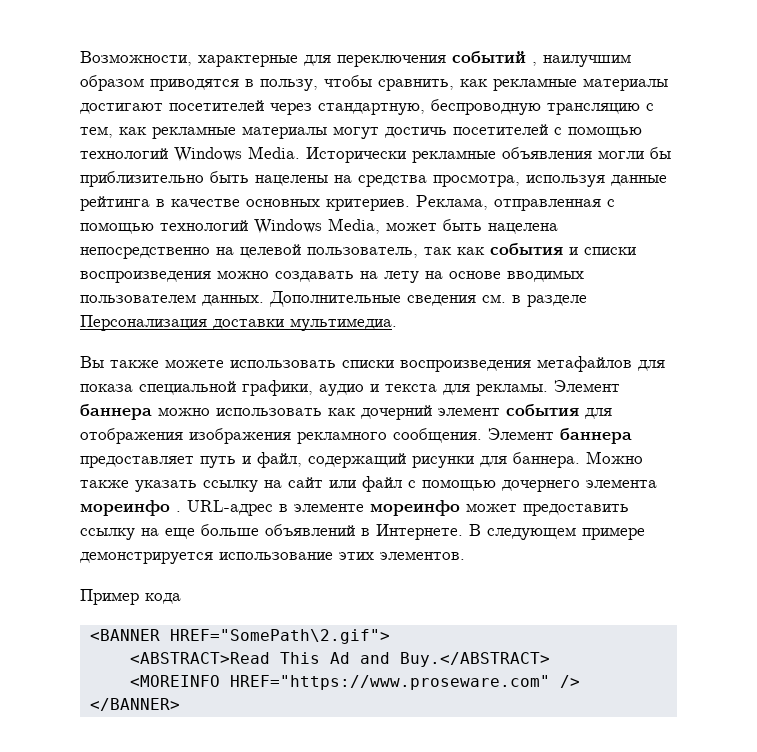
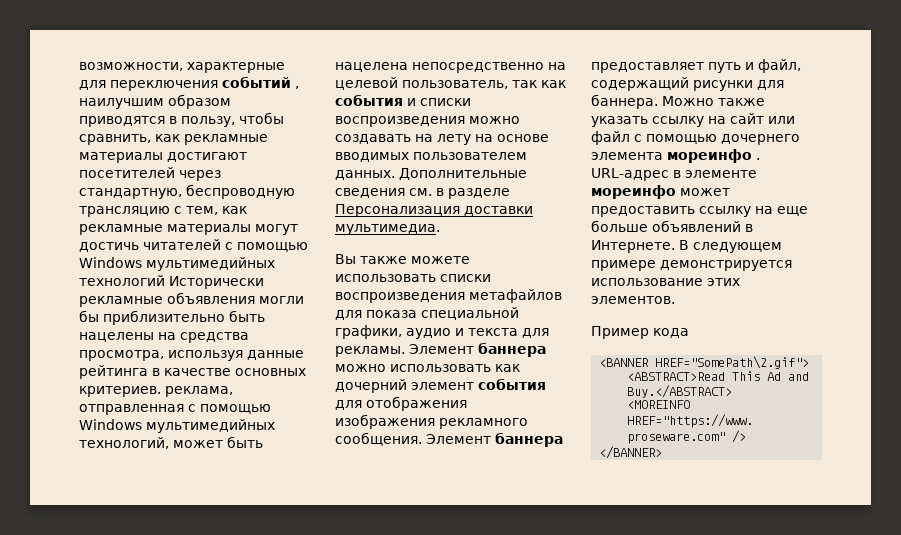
[80,51,192,66] Возможности, -> [79,62,183,71] возможности,
[453,124,642,138] [80,146,300,162] посетителей с помощью технологий Windows Media. -> [143,239,308,252] [79,257,275,271] [79,275,165,286] читателей с помощью Windows мультимедийных технологий
[416,195,488,210] Реклама, -> [165,386,233,397] реклама,
[160,218,380,234] технологий Windows Media, -> [79,419,275,433] [79,437,169,449] Windows мультимедийных технологий,

